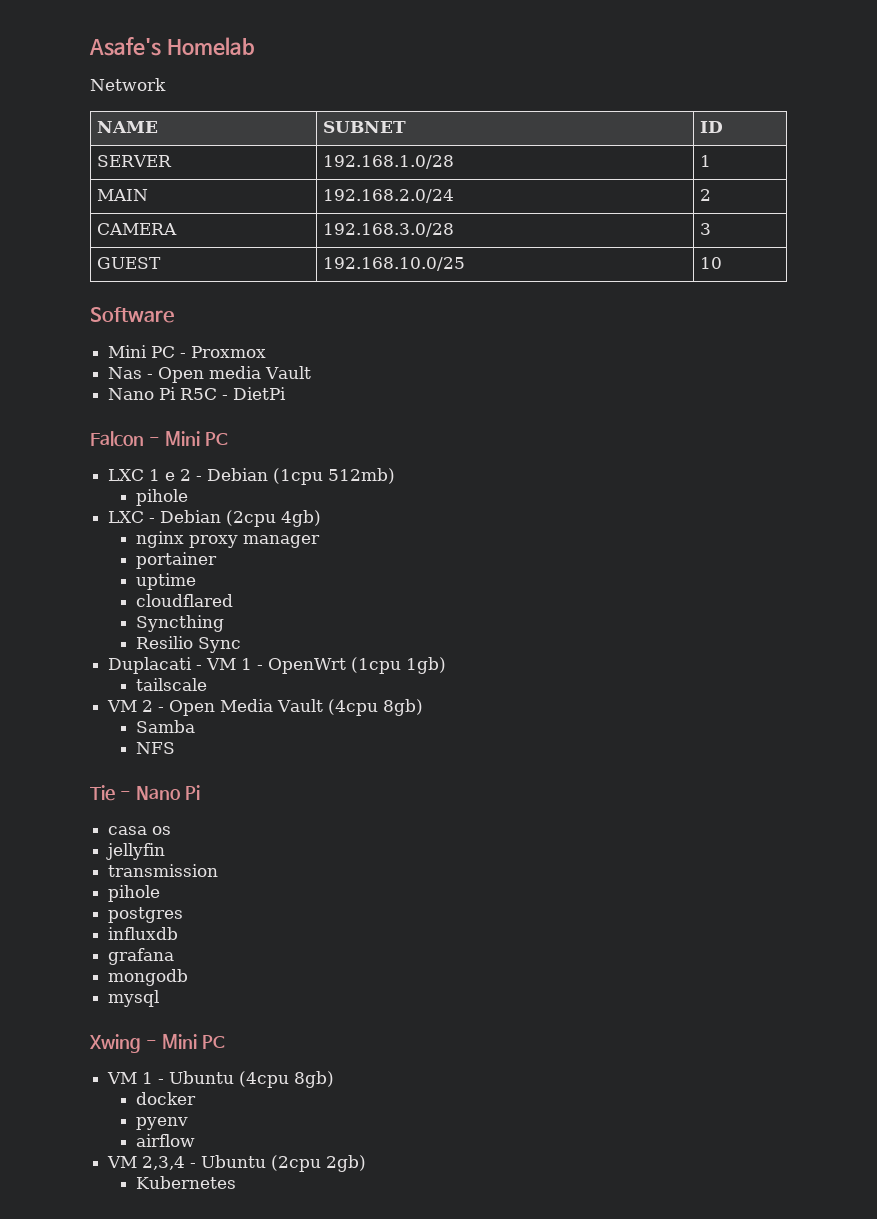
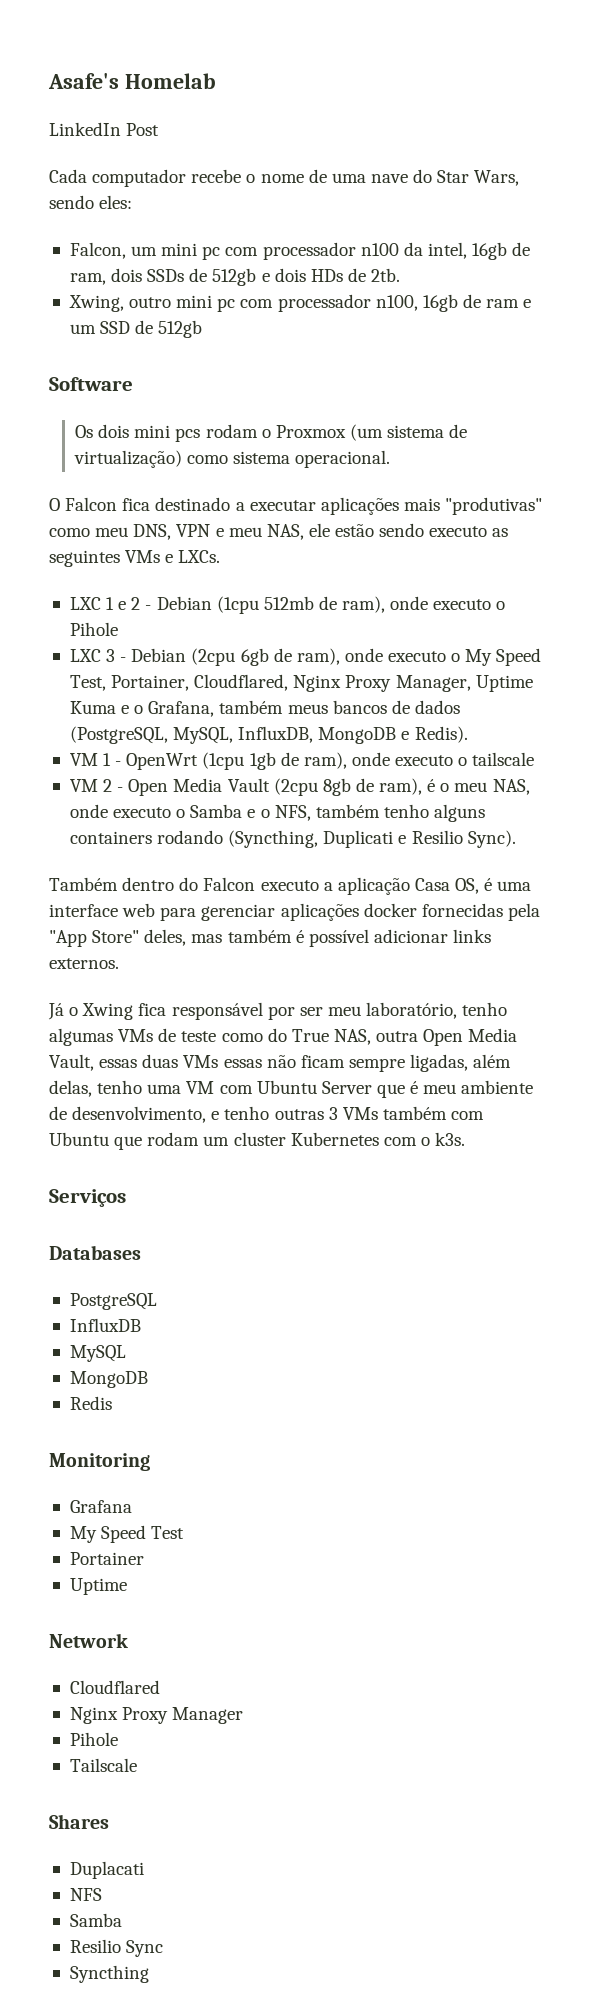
[90,78,166,91] [97,121,159,133] [323,121,407,133] [700,121,724,133] [97,155,173,167] [323,155,455,169] [700,155,712,167] [97,189,149,201] [323,189,455,203] [700,189,712,201] [97,223,178,235] [323,223,455,237] [700,223,712,235] [97,257,162,269] [323,257,466,271] [700,257,723,269] [90,307,174,323] [108,345,267,358] [108,366,312,383] [108,387,287,400] [90,431,228,447] Network // NAME | SUBNET | ID // SERVER | 192.168.1.0/28 | 1 // MAIN | 192.168.2.0/24 | 2 // CAMERA | 192.168.3.0/28 | 3 // GUEST | 192.168.10.0/25 | 10 // Software // Mini PC - Proxmox // Nas - Open media Vault // Nano Pi R5C - DietPi // Falcon - Mini PC -> [49,122,160,136] [49,169,520,187] [49,195,133,209] [69,242,531,260] [69,268,401,286] [68,294,532,312] [69,320,203,338] [49,377,133,391] [75,424,468,442] [74,450,391,468] [49,497,543,515] [49,523,509,540] [49,550,221,567] LinkedIn Post // Cada computador recebe o nome de uma nave do Star Wars, sendo eles: // Falcon, um mini pc com processador n100 da intel, 16gb de ram, dois SSDs de 512gb e dois HDs de 2tb. // Xwing, outro mini pc com processador n100, 16gb de ram e um SSD de 512gb // Software // Os dois mini pcs rodam o Proxmox (um sistema de virtualização) como sistema operacional. // O Falcon fica destinado a executar aplicações mais "produtivas" como meu DNS, VPN e meu NAS, ele estão sendo executo as seguintes VMs e LXCs.
[328,468,396,484] [136,489,189,506] [108,511,145,523] 512mb) // pihole // LXC -> [263,596,506,613] [69,622,118,636] [69,649,116,662] 512mb de ram), onde executo o Pihole // LXC 3
[281,510,322,527] [136,531,321,548] [136,552,218,569] [136,573,197,590] [136,594,234,607] [136,615,225,632] [136,636,242,653] [108,657,203,674] 4gb) // nginx proxy manager // portainer // uptime // cloudflared // Syncthing // Resilio Sync // Duplacati - -> [240,648,542,666] [69,674,533,692] [69,700,460,717] [69,726,468,744] 6gb de ram), onde executo o My Speed Test, Portainer, Cloudflared, Nginx Proxy Manager, Uptime Kuma e o Grafana, também meus bancos de dados (PostgreSQL, MySQL, InfluxDB, MongoDB e Redis). //
[406,657,447,674] 1gb) // -> [249,752,468,770] 1gb de ram), onde executo o
[328,699,424,716] [136,720,196,733] [136,742,176,754] [90,785,200,801] [108,826,172,835] [106,843,166,860] [108,864,219,877] [108,885,161,902] [108,907,184,923] [108,927,179,940] [108,948,175,965] [108,969,189,986] [108,990,160,1007] [89,1034,225,1053] [107,1071,335,1088] [136,1092,197,1105] [136,1117,189,1130] [136,1134,196,1147] [107,1155,367,1172] [136,1176,237,1189] (4cpu 8gb) // Samba // NFS // Tie - Nano Pi // casa os // jellyfin // transmission // pihole // postgres // influxdb // grafana // mongodb // mysql // Xwing - Mini PC // VM 1 - Ubuntu (4cpu 8gb) // docker // pyenv // airflow // VM 2,3,4 - Ubuntu (2cpu 2gb) // Kubernetes -> [273,778,530,796] [69,804,486,822] [69,830,516,848] [49,877,532,895] [49,903,540,921] [49,929,492,947] [49,958,119,969] [48,1002,508,1020] [49,1028,518,1046] [49,1054,512,1072] [49,1080,534,1098] [49,1106,485,1123] [49,1132,466,1150] [49,1189,126,1207] [49,1245,141,1260] [69,1293,157,1310] [69,1318,141,1332] [69,1345,126,1362] [69,1371,148,1388] [69,1396,112,1410] [49,1453,150,1471] [69,1500,132,1513] [69,1525,185,1543] [69,1552,144,1565] [69,1578,127,1595] [49,1633,128,1648] [69,1680,160,1694] [69,1707,244,1724] [69,1732,118,1746] [69,1758,137,1772] [49,1814,109,1829] [69,1861,144,1879] [69,1888,102,1901] [69,1913,122,1927] [69,1939,164,1957] [69,1965,149,1983] (2cpu 8gb de ram), é o meu NAS, onde executo o Samba e o NFS, também tenho alguns containers rodando (Syncthing, Duplicati e Resilio Sync). // Também dentro do Falcon executo a aplicação Casa OS, é uma interface web para gerenciar aplicações docker fornecidas pela "App Store" deles, mas também é possível adicionar links externos. // Já o Xwing fica responsável por ser meu laboratório, tenho algumas VMs de teste como do True NAS, outra Open Media Vault, essas duas VMs essas não ficam sempre ligadas, além delas, tenho uma VM com Ubuntu Server que é meu ambiente de desenvolvimento, e tenho outras 3 VMs também com Ubuntu que rodam um cluster Kubernetes com o k3s. // Serviços // Databases // PostgreSQL // InfluxDB // MySQL // MongoDB // Redis // Monitoring // Grafana // My Speed Test // Portainer // Uptime // Network // Cloudflared // Nginx Proxy Manager // Pihole // Tailscale // Shares // Duplacati // NFS // Samba // Resilio Sync // Syncthing

